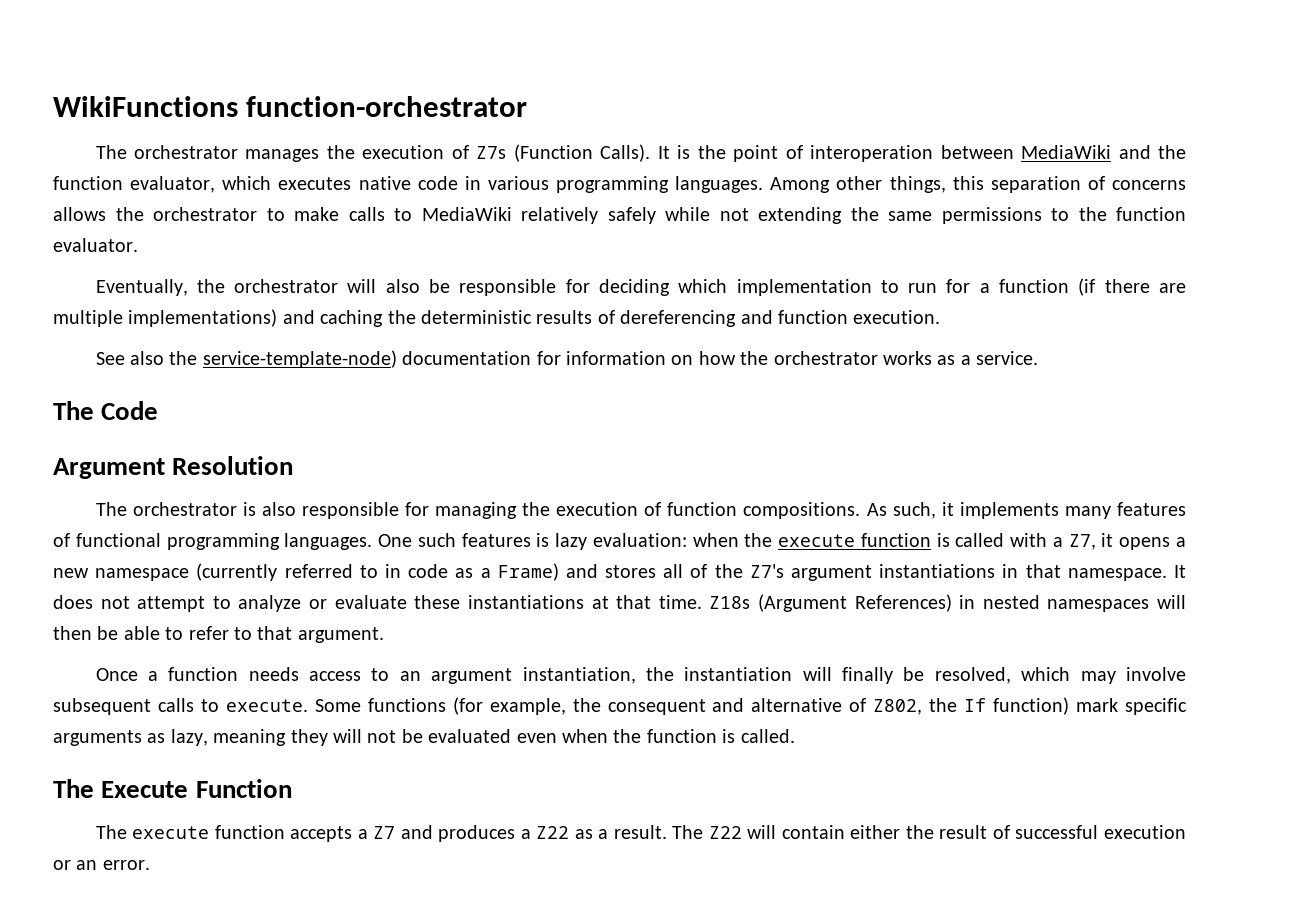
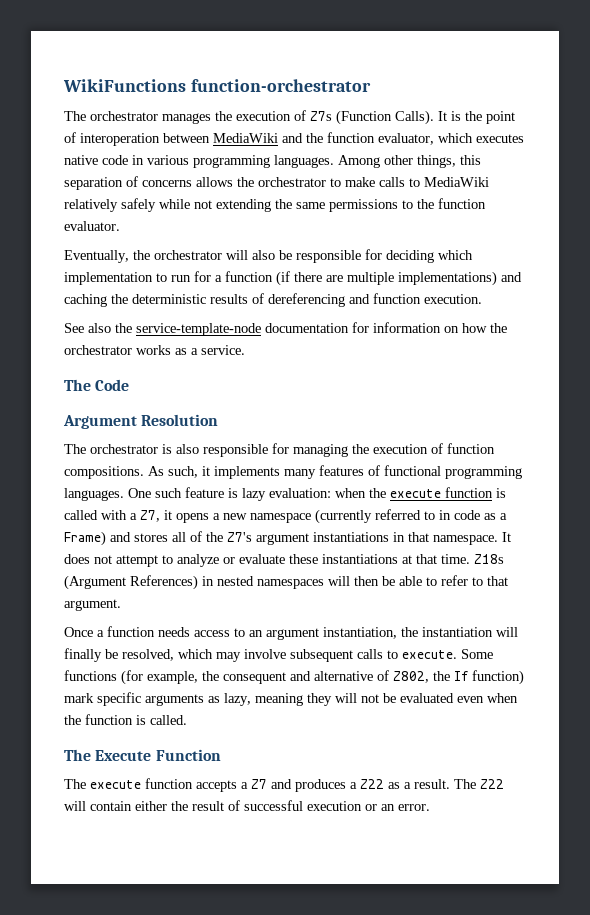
[202,350,397,368] service-template-node) -> [136,323,261,336] service-template-node
[461,533,531,547] features -> [185,487,224,498] feature

